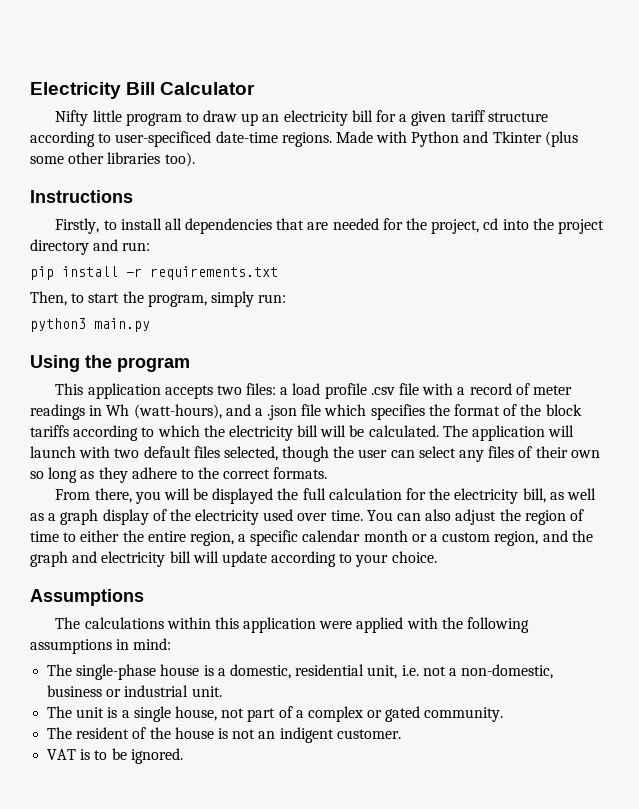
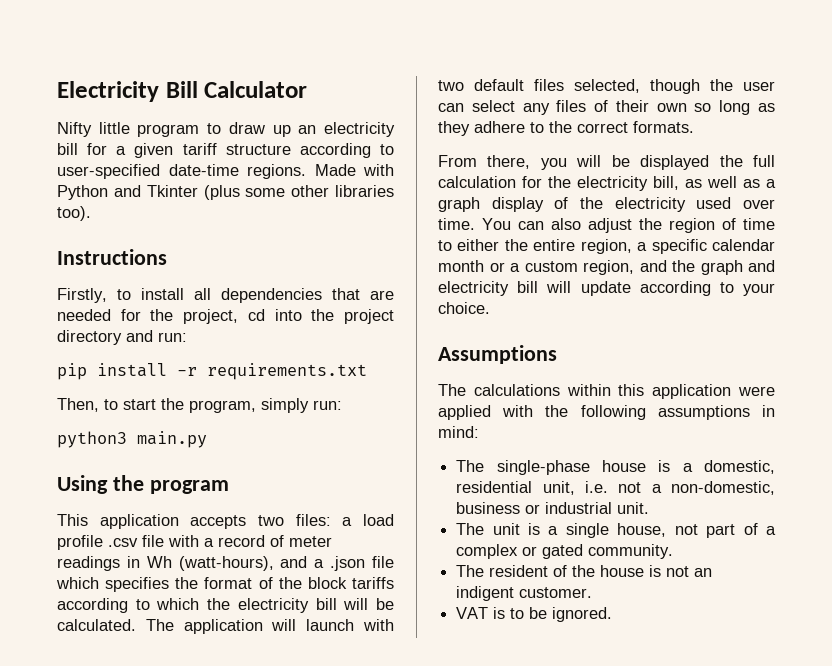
[115,131,212,147] user-specificed -> [57,164,160,179] user-specified

